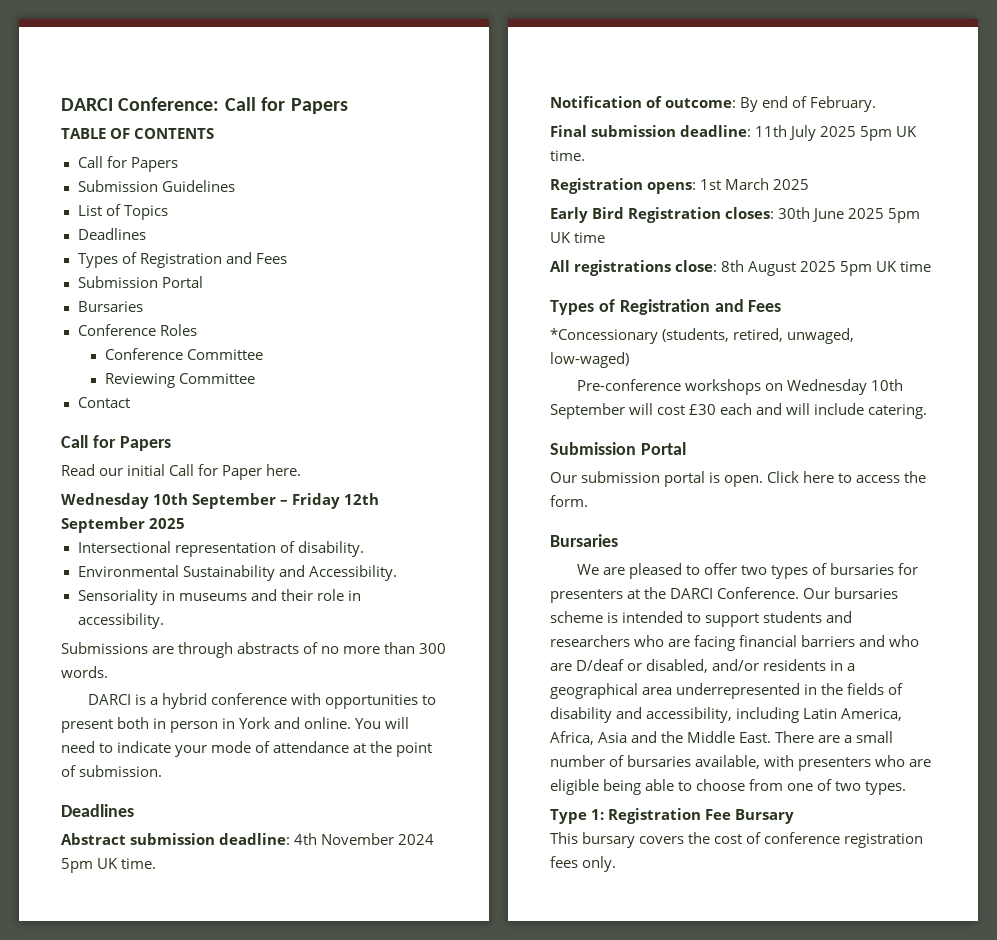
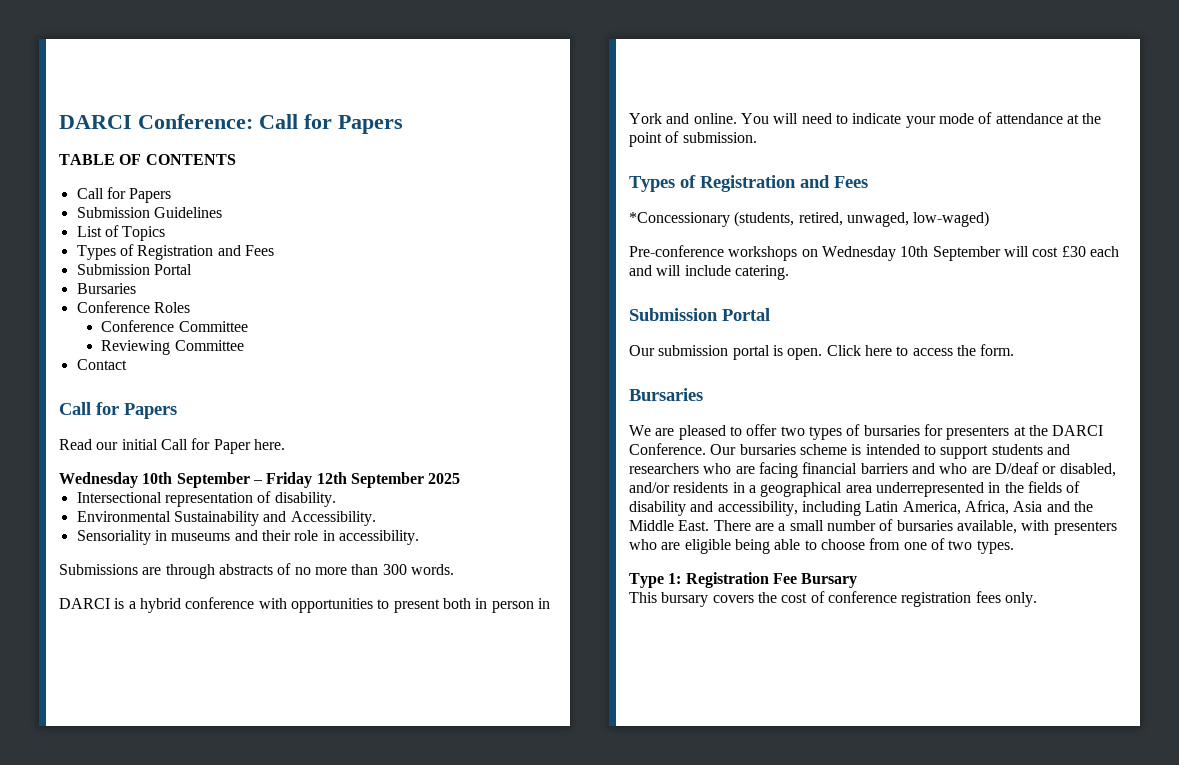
[77,228,146,240] // Deadlines -> (166, 233) none
[61,804,134,817] [61,833,435,845] [61,858,157,873] [550,96,877,112] [550,125,918,141] [550,150,585,161] [550,178,810,194] [550,207,921,223] [550,232,606,243] [550,260,932,276] // Deadlines // Abstract submission deadline: 4th November 2024 5pm UK time. // Notification of outcome: By end of February. // Final submission deadline: 11th July 2025 5pm UK time. // Registration opens: 1st March 2025 // Early Bird Registration closes: 30th June 2025 5pm UK time // All registrations close: 8th August 2025 5pm UK time -> (757, 137) none

